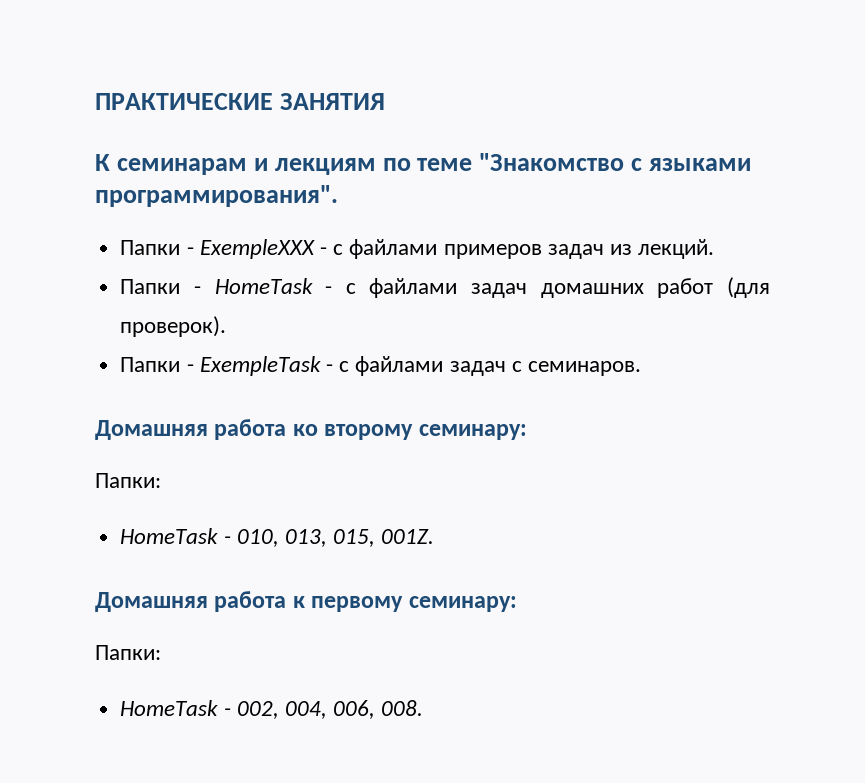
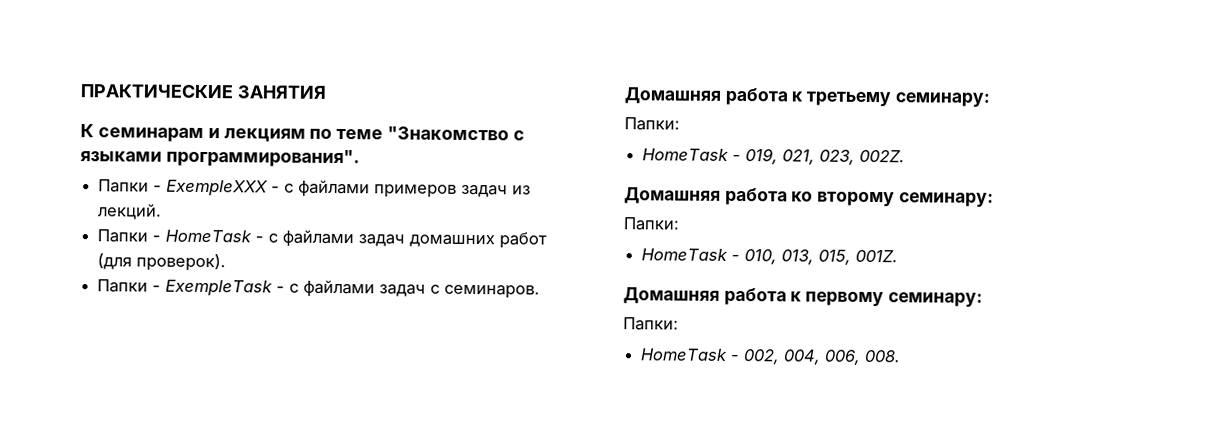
(641, 368) none -> [624,87,990,107] [624,117,680,131] [642,148,906,165] // Домашняя работа к третьему семинару: // Папки: // HomeTask - 019, 021, 023, 002Z.

